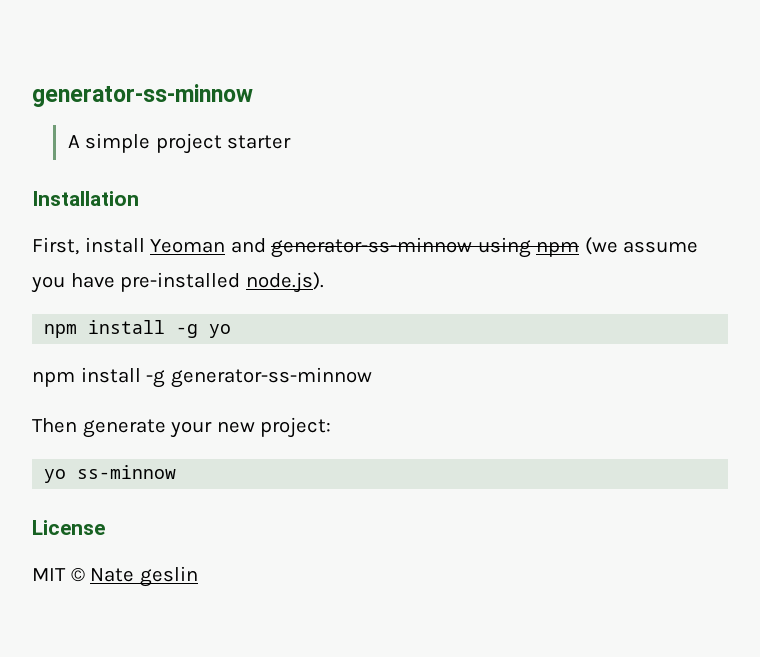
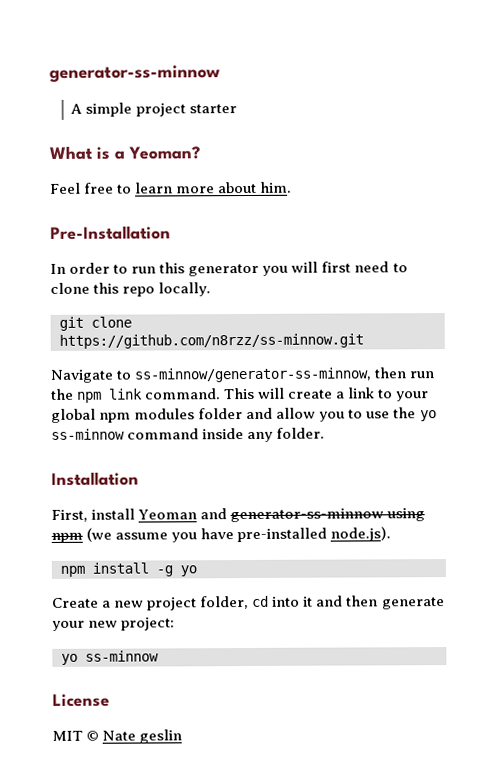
(292, 142) none -> [49,145,200,160] [50,181,293,194] [50,225,171,240] [50,261,408,277] [50,282,212,297] [59,316,132,331] [59,333,364,349] [50,367,435,383] [51,387,430,403] [51,407,437,423] [51,427,326,443] // What is a Yeoman? // Feel free to learn more about him. // Pre-Installation // In order to run this generator you will first need to clone this repo locally. // git clone https://github.com/n8rzz/ss-minnow.git // Navigate to ss-minnow/generator-ss-minnow, then run the npm link command. This will create a link to your global npm modules folder and allow you to use the yo ss-minnow command inside any folder.
[32,367,372,388] [32,418,77,433] npm install -g generator-ss-minnow // Then -> [52,595,379,611] Create a new project folder, cd into it and then

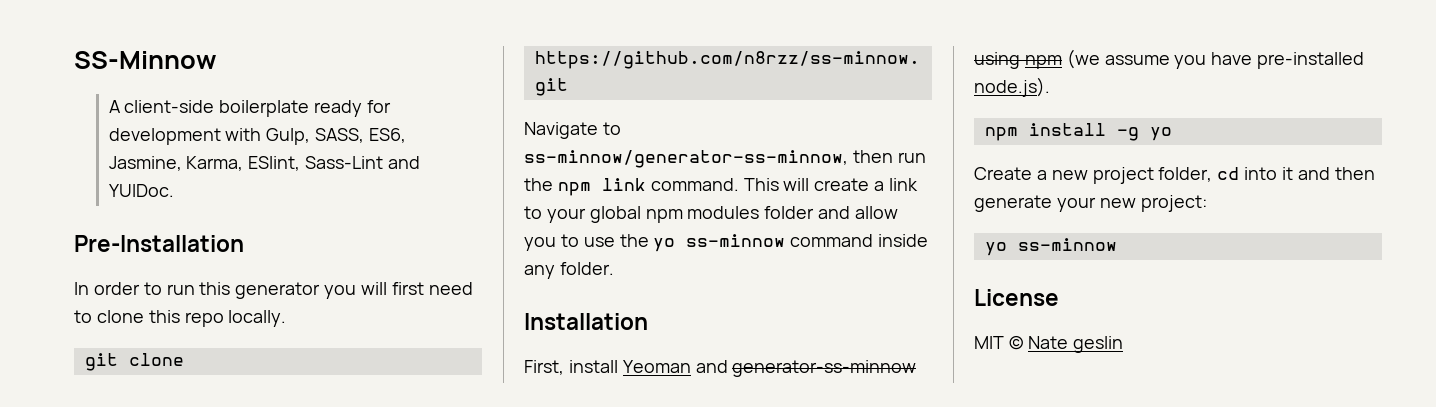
[49,65,221,82] generator-ss-minnow -> [74,51,216,69] SS-Minnow
[85,102,237,117] [49,145,200,160] [50,181,293,194] simple project starter // What is a Yeoman? // Feel free to learn more about him. -> [124,100,391,117] [108,128,406,145] [108,156,420,171] [108,184,174,197] client-side boilerplate ready for development with Gulp, SASS, ES6, Jasmine, Karma, ESlint, Sass-Lint and YUIDoc.

